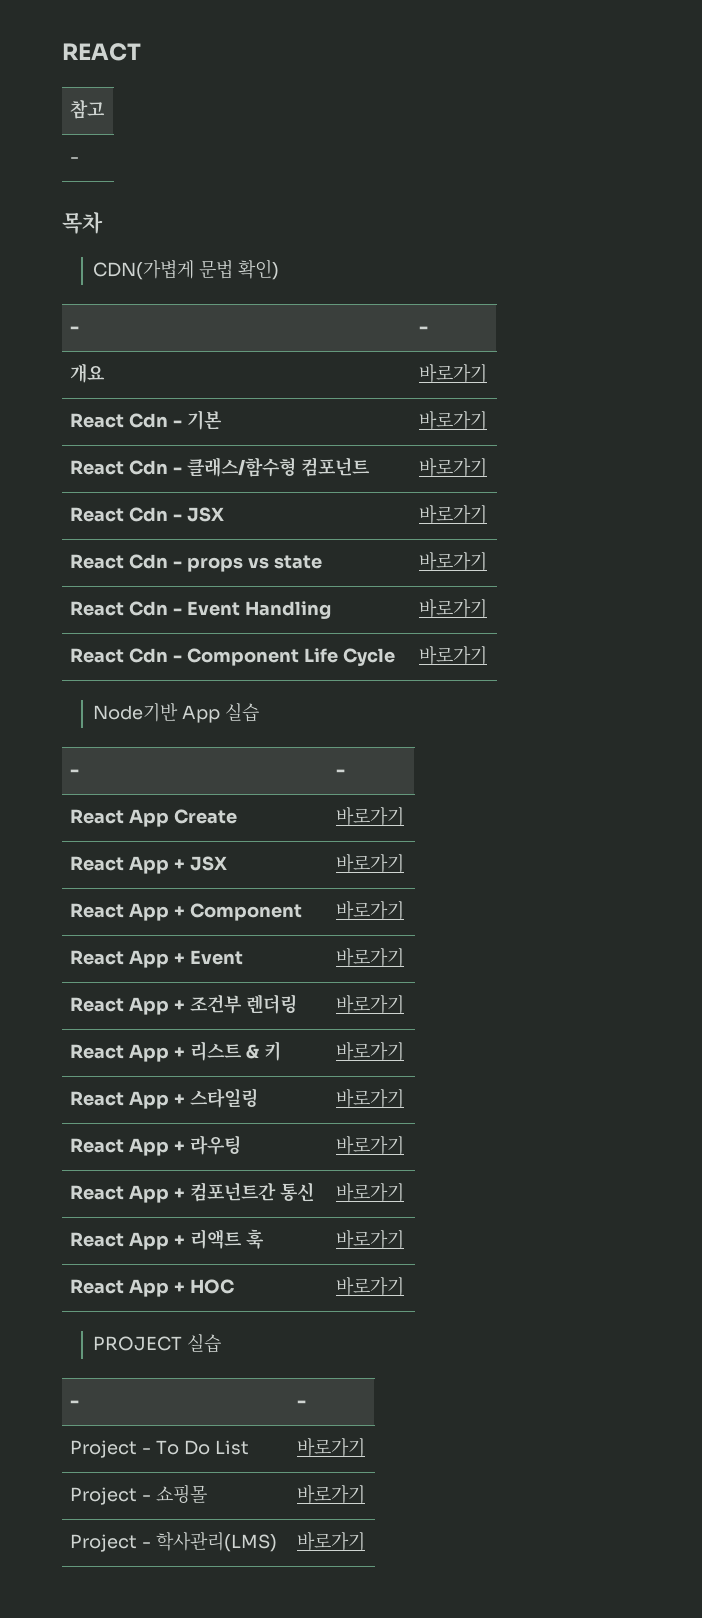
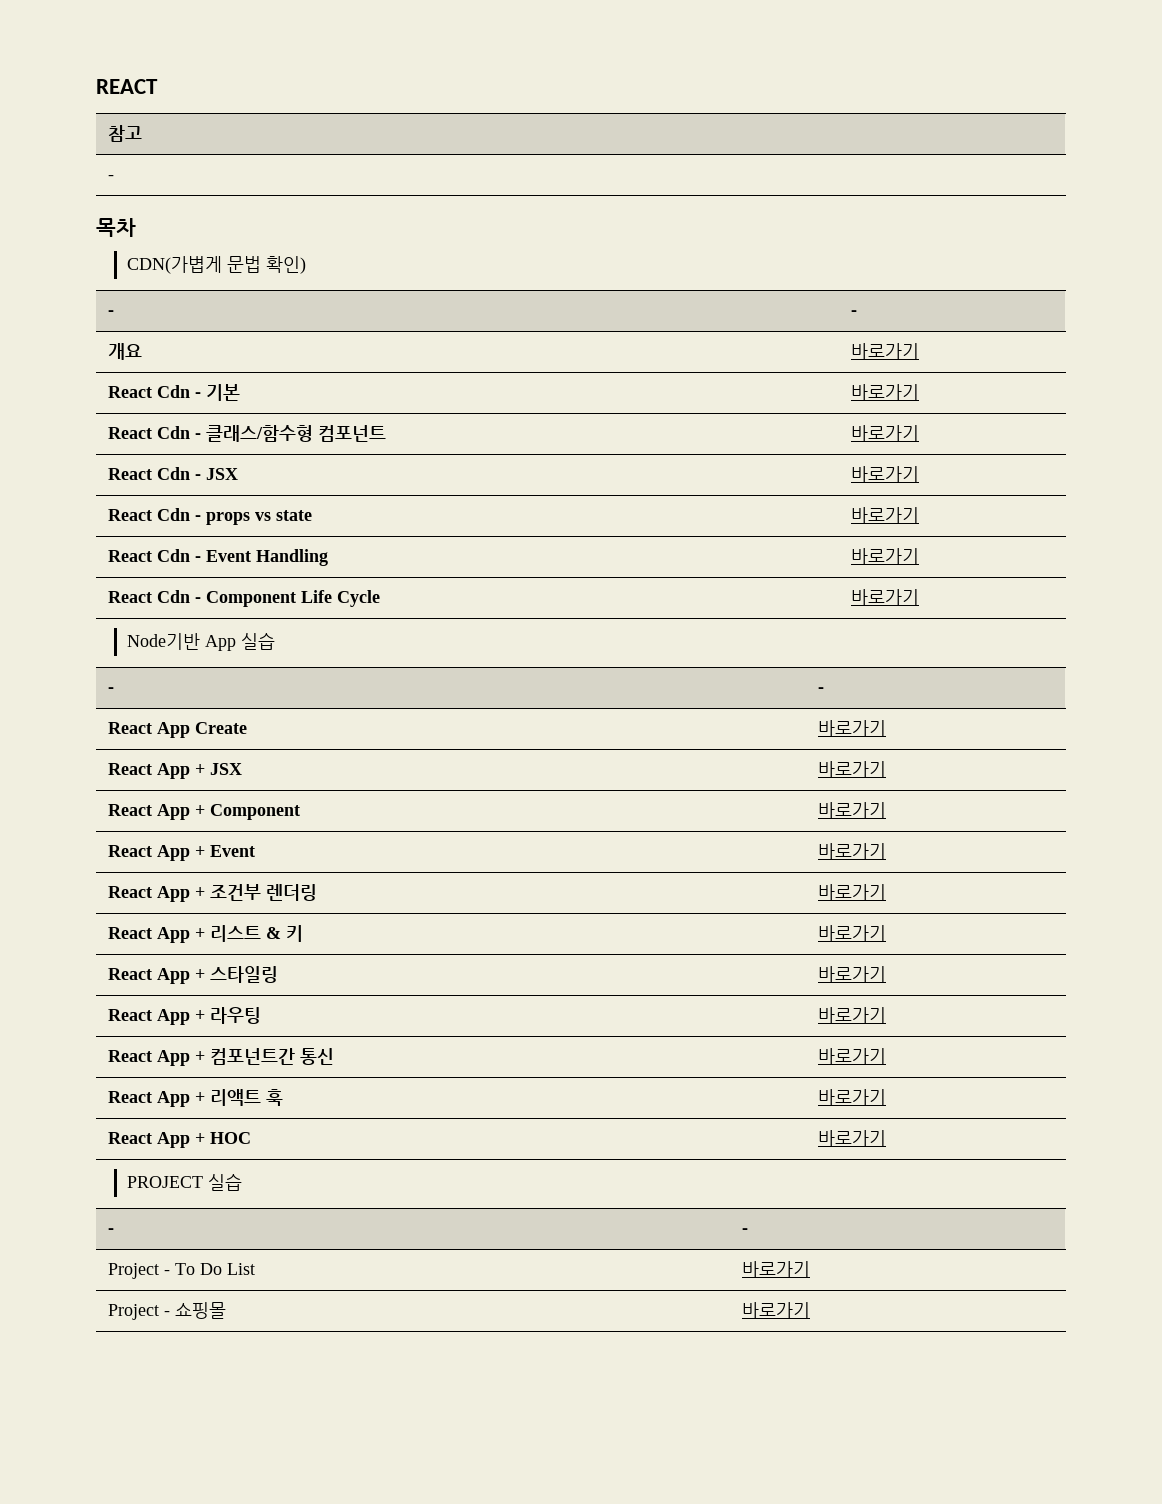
[70,1532,277,1552] [297,1532,366,1551] // Project - 학사관리(LMS) | 바로가기 -> (811, 1310) none

